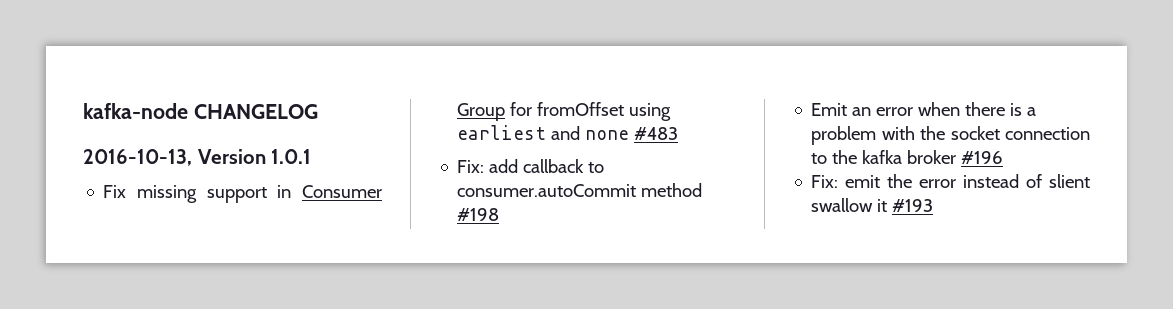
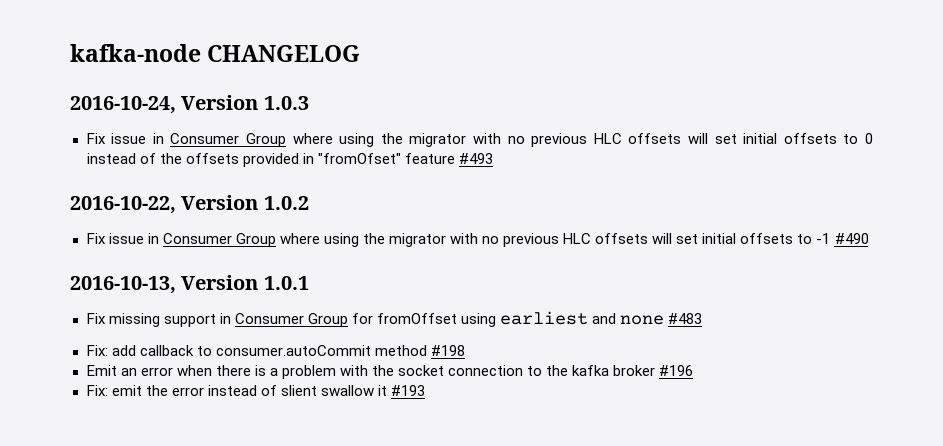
(318, 111) none -> [70,95,309,114] [86,133,874,147] [86,153,493,167] [70,195,309,214] [86,233,869,247] // 2016-10-24, Version 1.0.3 // Fix issue in Consumer Group where using the migrator with no previous HLC offsets will set initial offsets to 0 instead of the offsets provided in "fromOfset" feature #493 // 2016-10-22, Version 1.0.2 // Fix issue in Consumer Group where using the migrator with no previous HLC offsets will set initial offsets to -1 #490

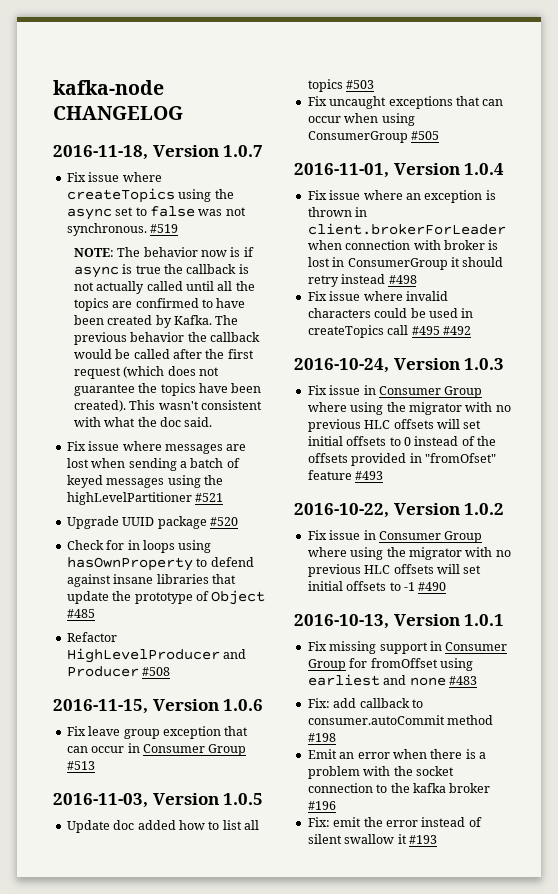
(361, 53) none -> [53,145,264,160] [66,172,162,182] [66,188,234,203] [66,206,246,220] [66,223,179,236] [73,247,254,257] [73,264,249,278] [73,281,255,294] [73,298,246,311] [73,315,239,328] [73,332,260,345] [73,349,254,359] [73,366,219,379] [73,383,262,396] [73,400,262,412] [73,417,213,427] [66,441,247,454] [66,458,240,471] [66,475,223,488] [66,492,224,505] [66,516,238,529] [66,540,212,553] [66,557,254,571] [66,574,236,587] [66,590,266,605] [66,609,95,618] [66,632,117,642] [66,648,247,663] [66,666,171,677] [53,699,264,714] [66,726,249,739] [66,743,247,756] [66,761,95,770] [53,793,264,808] [66,820,259,833] [307,79,375,92] [307,96,504,109] [307,113,415,126] [307,131,440,143] [294,163,505,178] [307,190,496,203] [307,207,368,217] [307,223,506,235] [307,240,499,250] [307,257,504,270] [307,274,417,287] [307,291,448,301] [307,308,474,318] [307,325,471,338] // 2016-11-18, Version 1.0.7 // Fix issue where createTopics using the async set to false was not synchronous. #519 // NOTE: The behavior now is if async is true the callback is not actually called until all the topics are confirmed to have been created by Kafka. The previous behavior the callback would be called after the first request (which does not guarantee the topics have been created). This wasn't consistent with what the doc said. // Fix issue where messages are lost when sending a batch of keyed messages using the highLevelPartitioner #521 // Upgrade UUID package #520 // Check for in loops using hasOwnProperty to defend against insane libraries that update the prototype of Object #485 // Refactor HighLevelProducer and Producer #508 // 2016-11-15, Version 1.0.6 // Fix leave group exception that can occur in Consumer Group #513 // 2016-11-03, Version 1.0.5 // Update doc added how to list all topics #503 // Fix uncaught exceptions that can occur when using ConsumerGroup #505 // 2016-11-01, Version 1.0.4 // Fix issue where an exception is thrown in client.brokerForLeader when connection with broker is lost in ConsumerGroup it should retry instead #498 // Fix issue where invalid characters could be used in createTopics call #495 #492
[280,385,317,396] slient -> [307,834,342,844] silent

